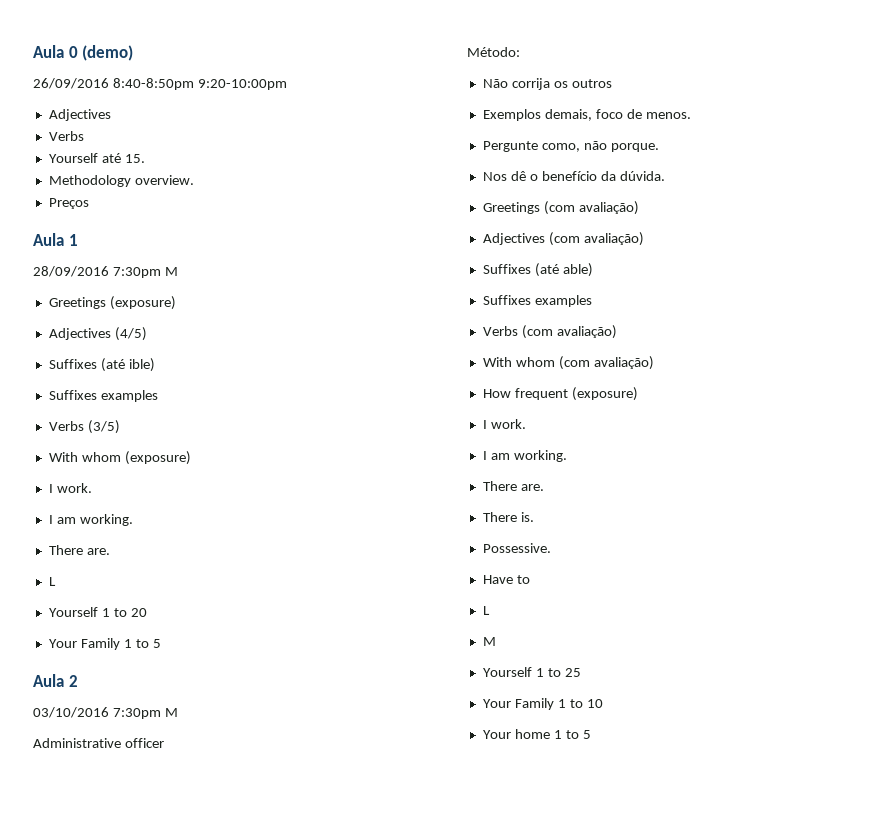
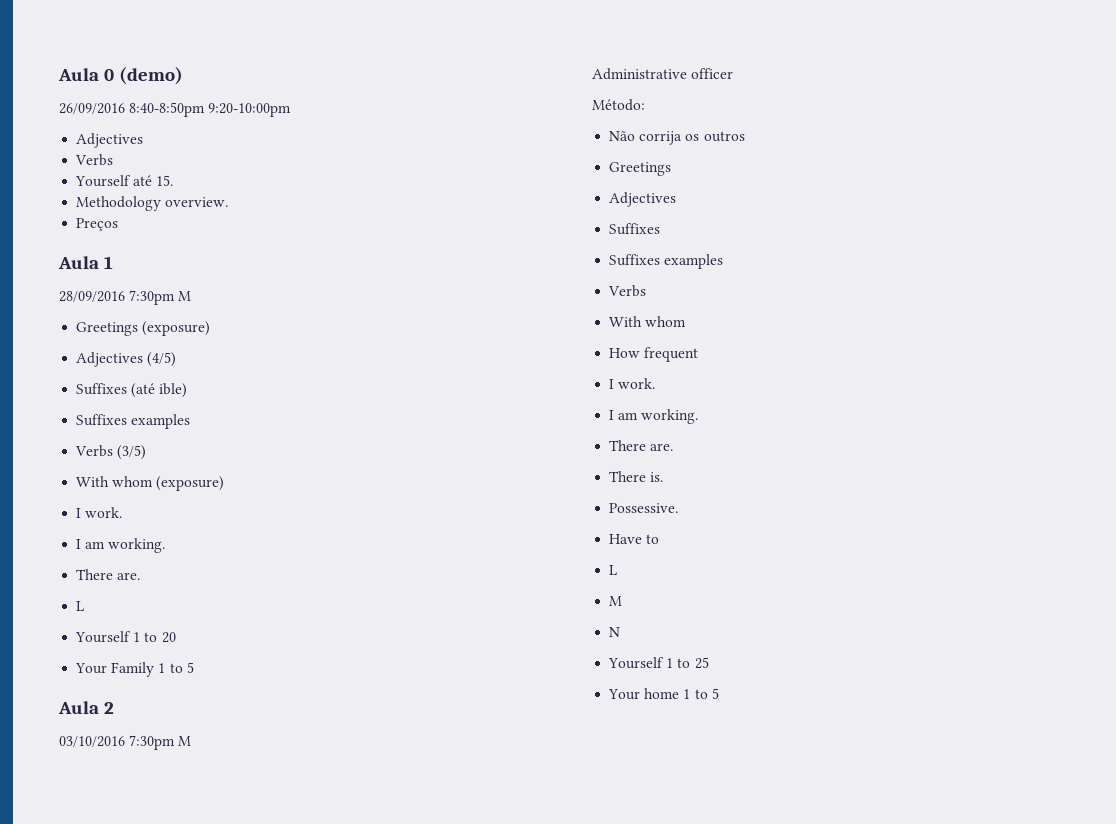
[482,109,691,121] [482,141,659,152] [482,171,665,181] [482,201,639,215] [482,232,644,246] [482,263,593,277] [482,295,592,307] [482,325,617,339] [482,356,654,370] // Exemplos demais, foco de menos. // Pergunte como, não porque. // Nos dê o benefício da dúvida. // Greetings (com avaliação) // Adjectives (com avaliação) // Suffixes (até able) // Suffixes examples // Verbs (com avaliação) // With whom (com avaliação) -> [609,162,672,176] [609,192,677,207] [609,223,661,235] [609,254,724,269] [608,285,647,297] [609,316,687,327] // Greetings // Adjectives // Suffixes // Suffixes examples // Verbs // With whom
[571,387,638,401] (exposure) -> (699, 354) none
(496, 641) none -> [609,627,621,637] // N
[482,698,603,710] // Your Family 1 to 10 -> (709, 663) none

